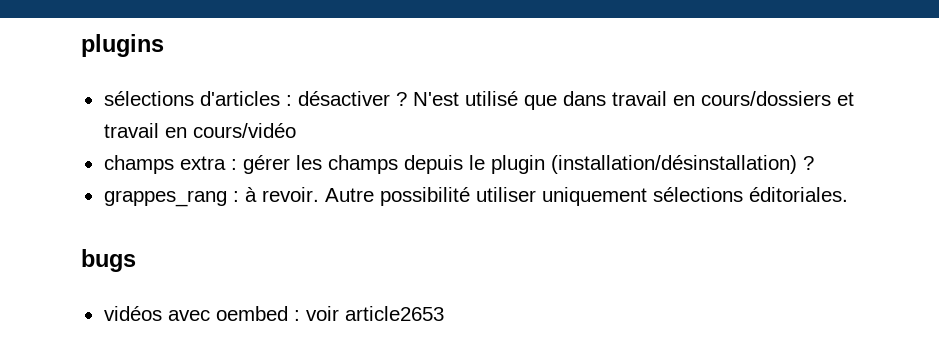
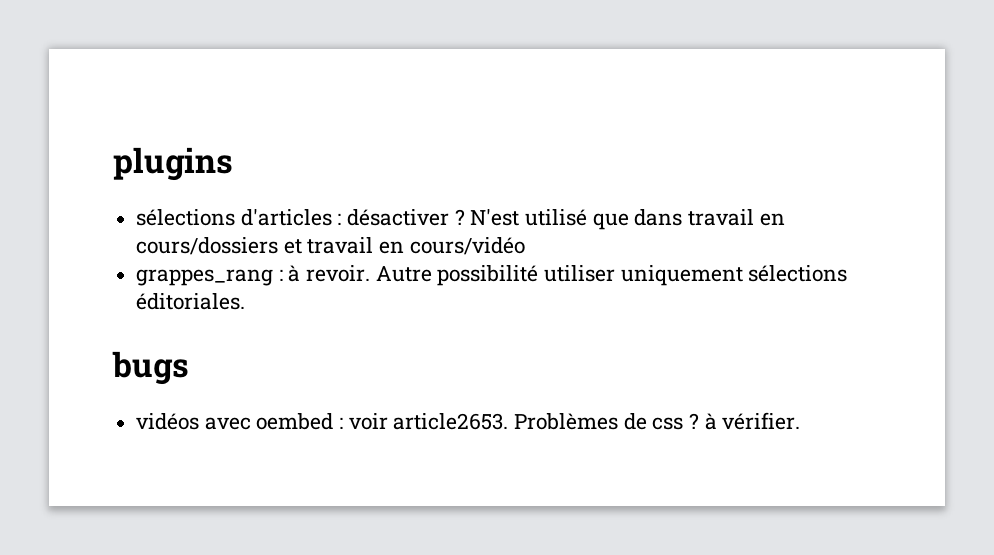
[103,155,814,174] // champs extra : gérer les champs depuis le plugin (installation/désinstallation) ? -> (525, 246) none
[344,306,444,321] article2653 -> [393,412,801,430] article2653. Problèmes de css ? à vérifier.

